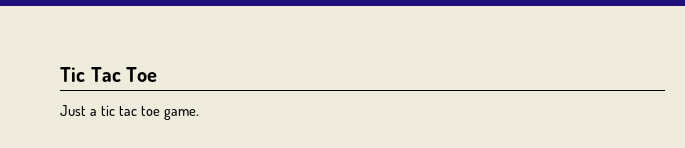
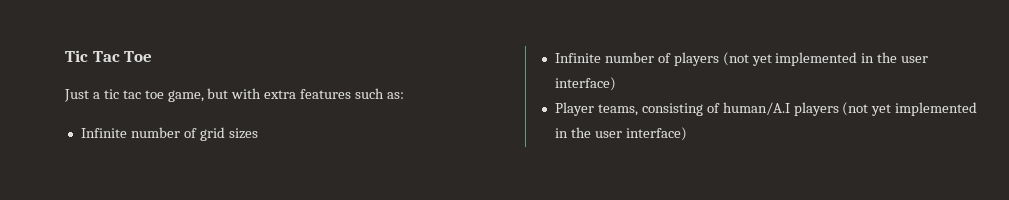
[163,108,199,120] game. -> [167,88,405,102] [80,127,258,141] [554,52,929,66] [554,77,616,91] [554,102,978,116] [554,127,687,141] game, but with extra features such as: // Infinite number of grid sizes // Infinite number of players (not yet implemented in the user interface) // Player teams, consisting of human/A.I players (not yet implemented in the user interface)

